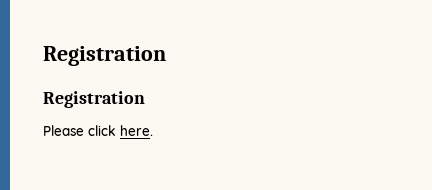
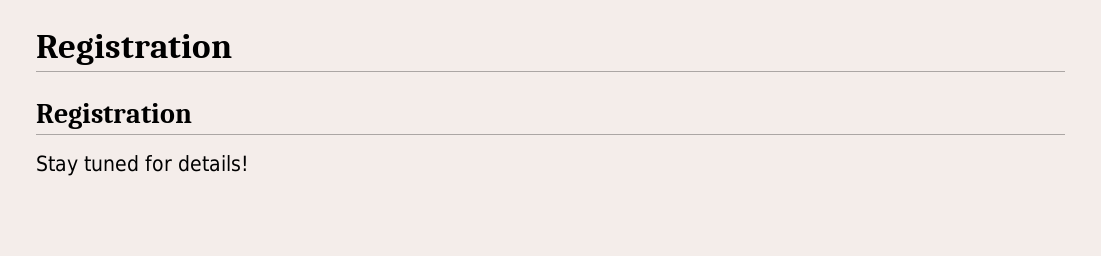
[43,125,153,136] Please click here. -> [36,155,249,176] Stay tuned for details!

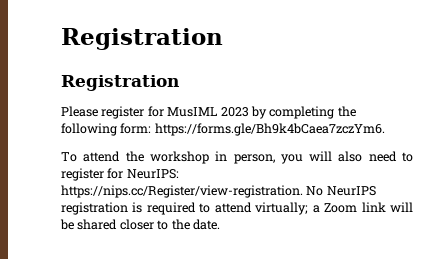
[36,155,249,176] Stay tuned for details! -> [61,106,356,119] [61,123,385,136] [61,151,414,164] [61,168,179,181] [61,185,376,198] [61,202,414,215] [60,219,220,230] Please register for MusIML 2023 by completing the following form: https://forms.gle/Bh9k4bCaea7zczYm6. // To attend the workshop in person, you will also need to register for NeurIPS: https://nips.cc/Register/view-registration. No NeurIPS registration is required to attend virtually; a Zoom link will be shared closer to the date.

